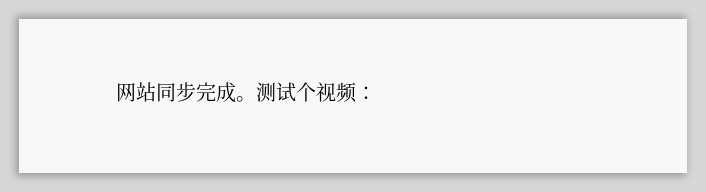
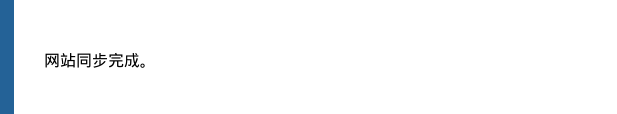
[256,82,376,103] 测试个视频： -> (156, 65) none

